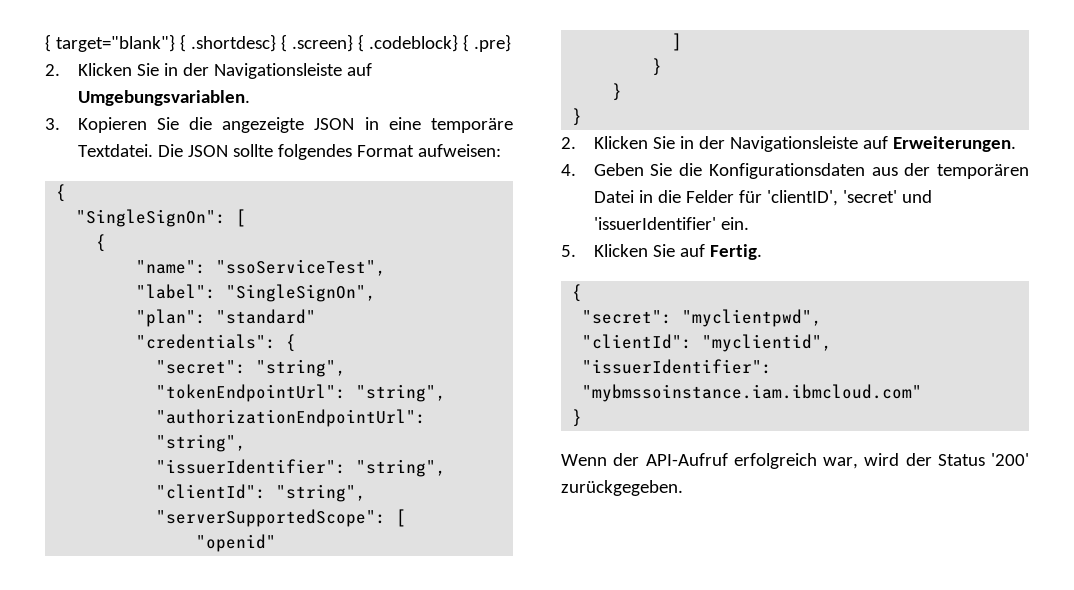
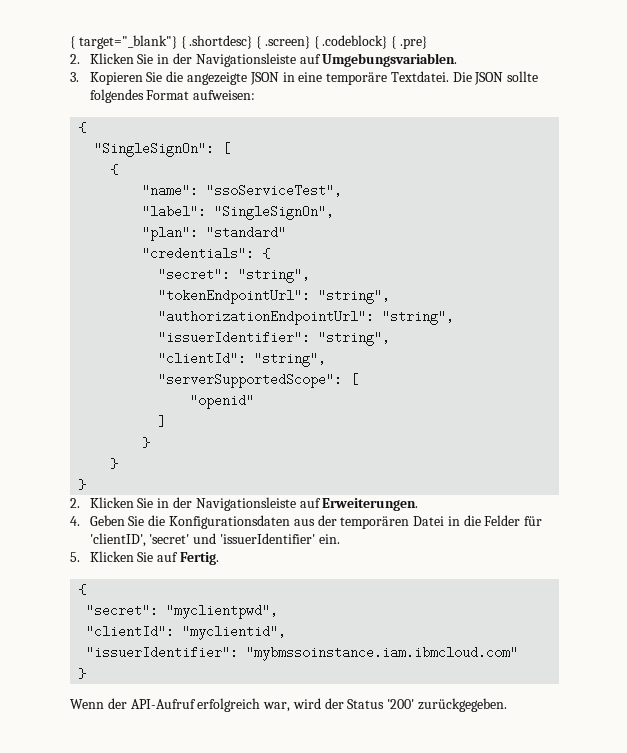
[45,34,175,52] { target="blank"} -> [70,35,177,49] { target="_blank"}

